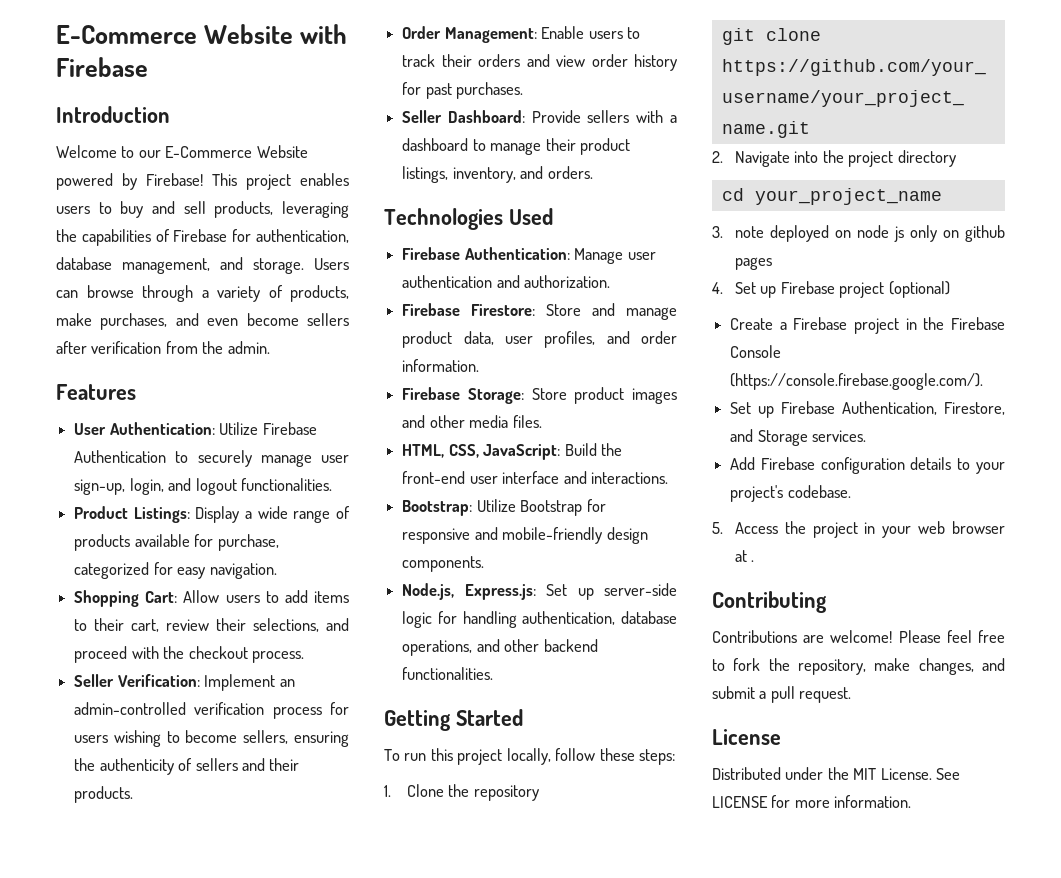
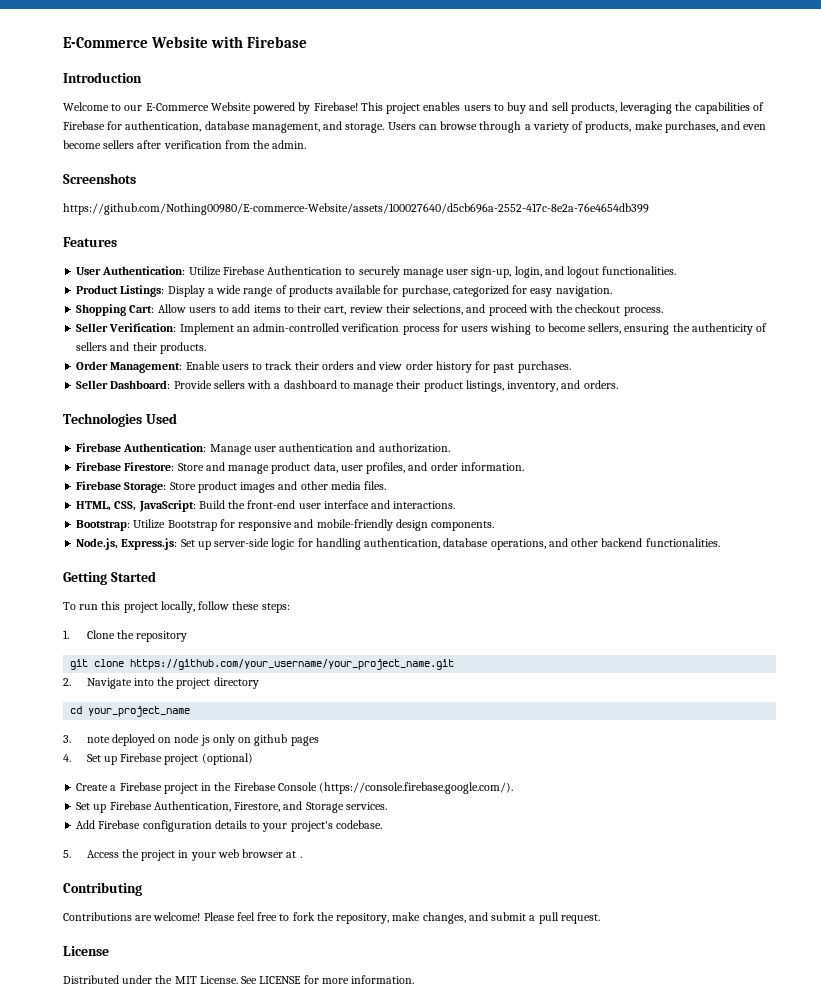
(270, 347) none -> [63,173,136,184] [63,203,649,215] // Screenshots // https://github.com/Nothing00980/E-commerce-Website/assets/100027640/d5cb696a-2552-417c-8e2a-76e4654db399

